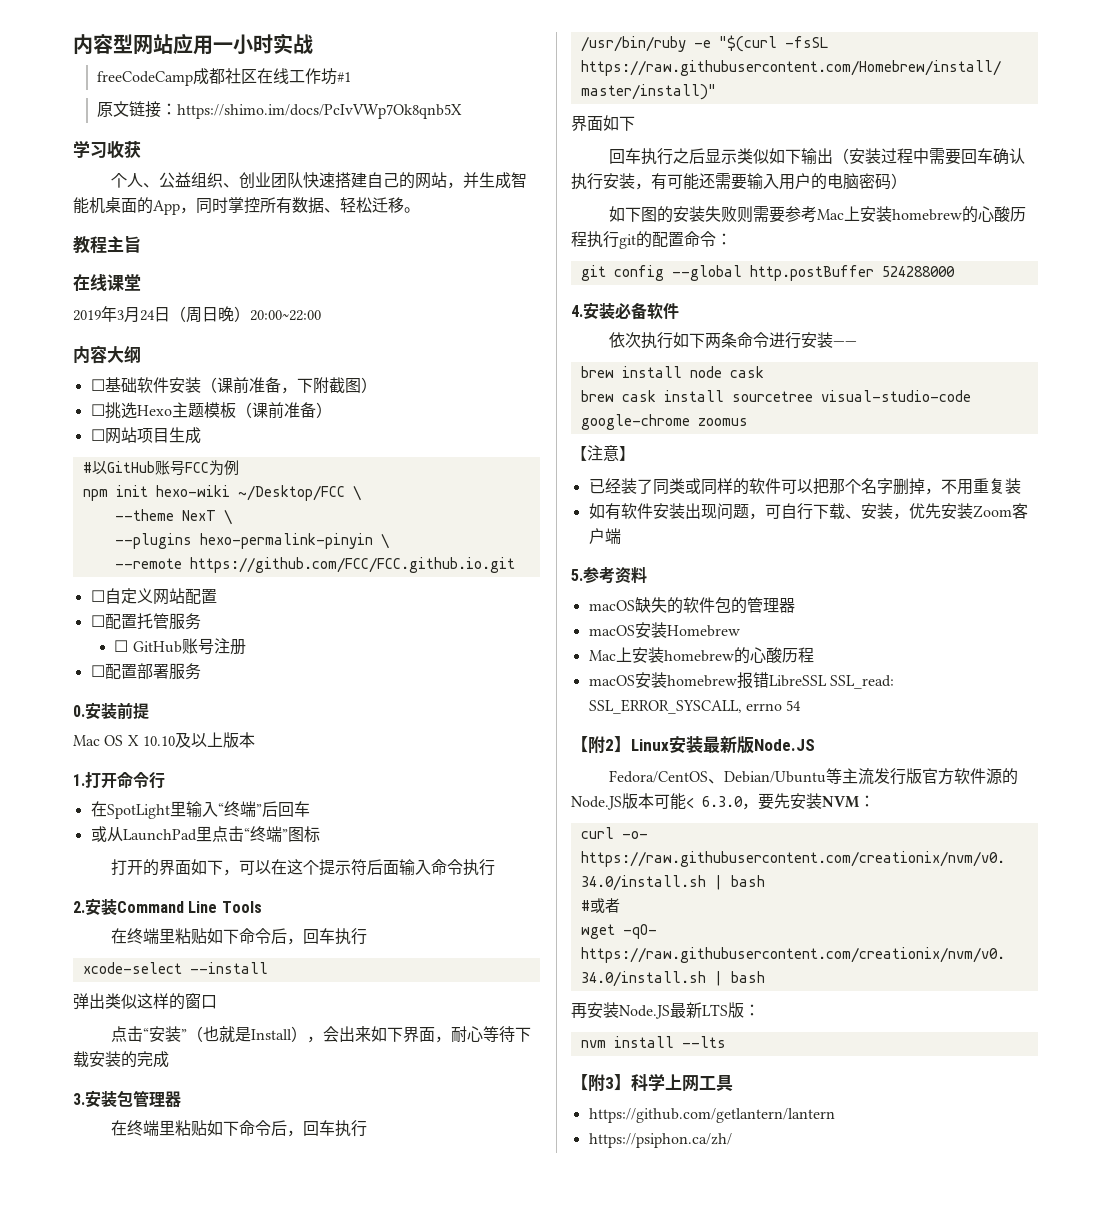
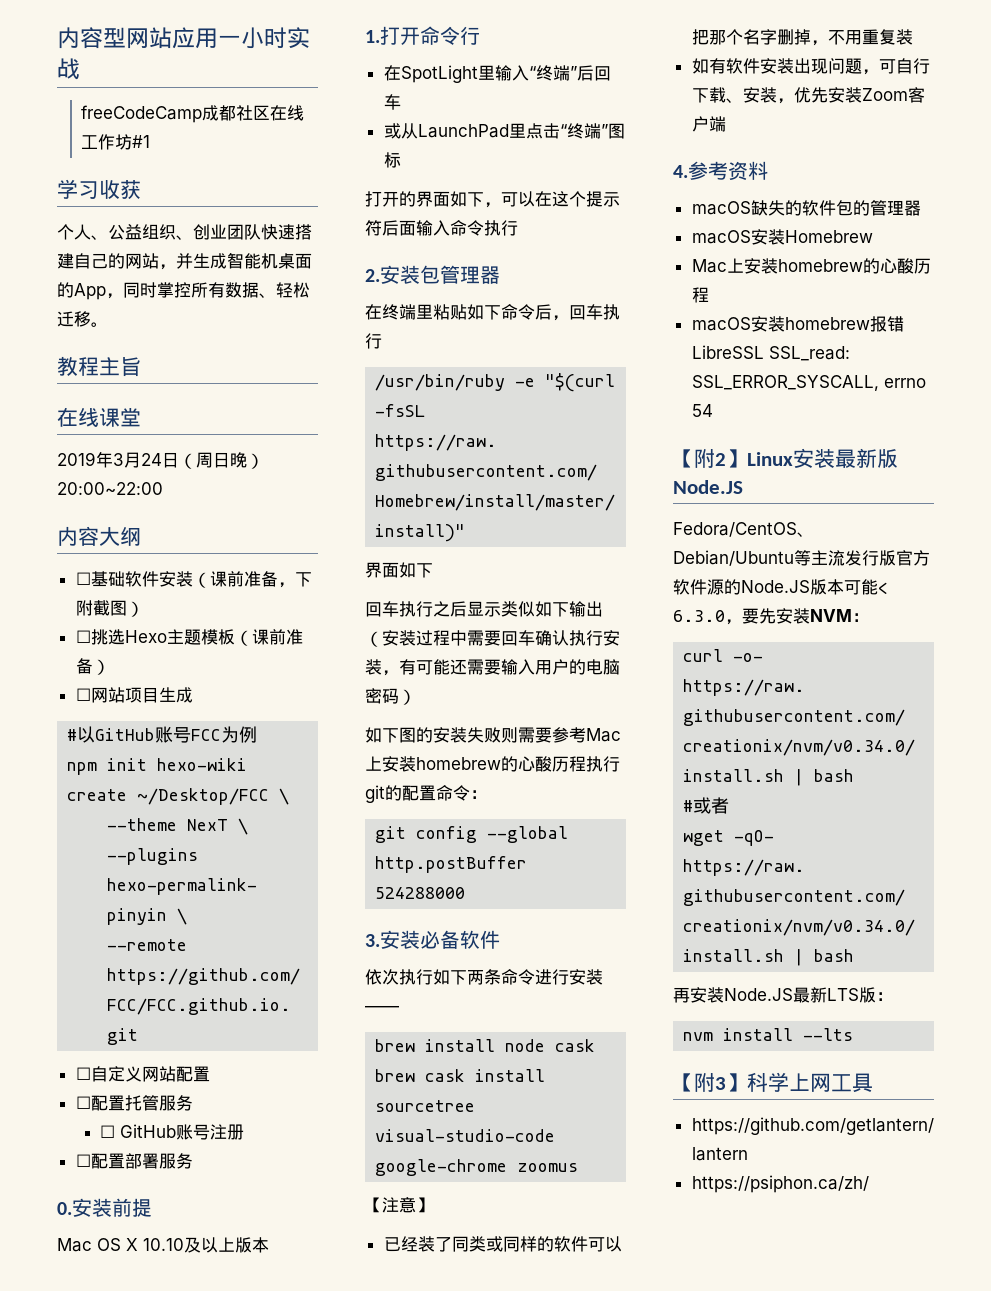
[96,101,462,119] // 原文链接：https://shimo.im/docs/PcIvVWp7Ok8qnb5X -> (151, 141) none
(230, 491) none -> [67,789,128,801] create
[117,901,262,913] [111,928,368,945] [82,962,268,974] [73,993,217,1010] [111,1026,532,1043] [73,1051,169,1068] [73,1090,117,1108] Command Line Tools // 在终端里粘贴如下命令后，回车执行 // xcode-select --install // 弹出类似这样的窗口 // 点击“安装”（也就是Install），会出来如下界面，耐心等待下载安装的完成 // 3.安装 -> (420, 274) none
[571,305,583,317] 4. -> [365,934,380,947] 3.
[571,569,583,581] 5. -> [673,165,688,178] 4.

